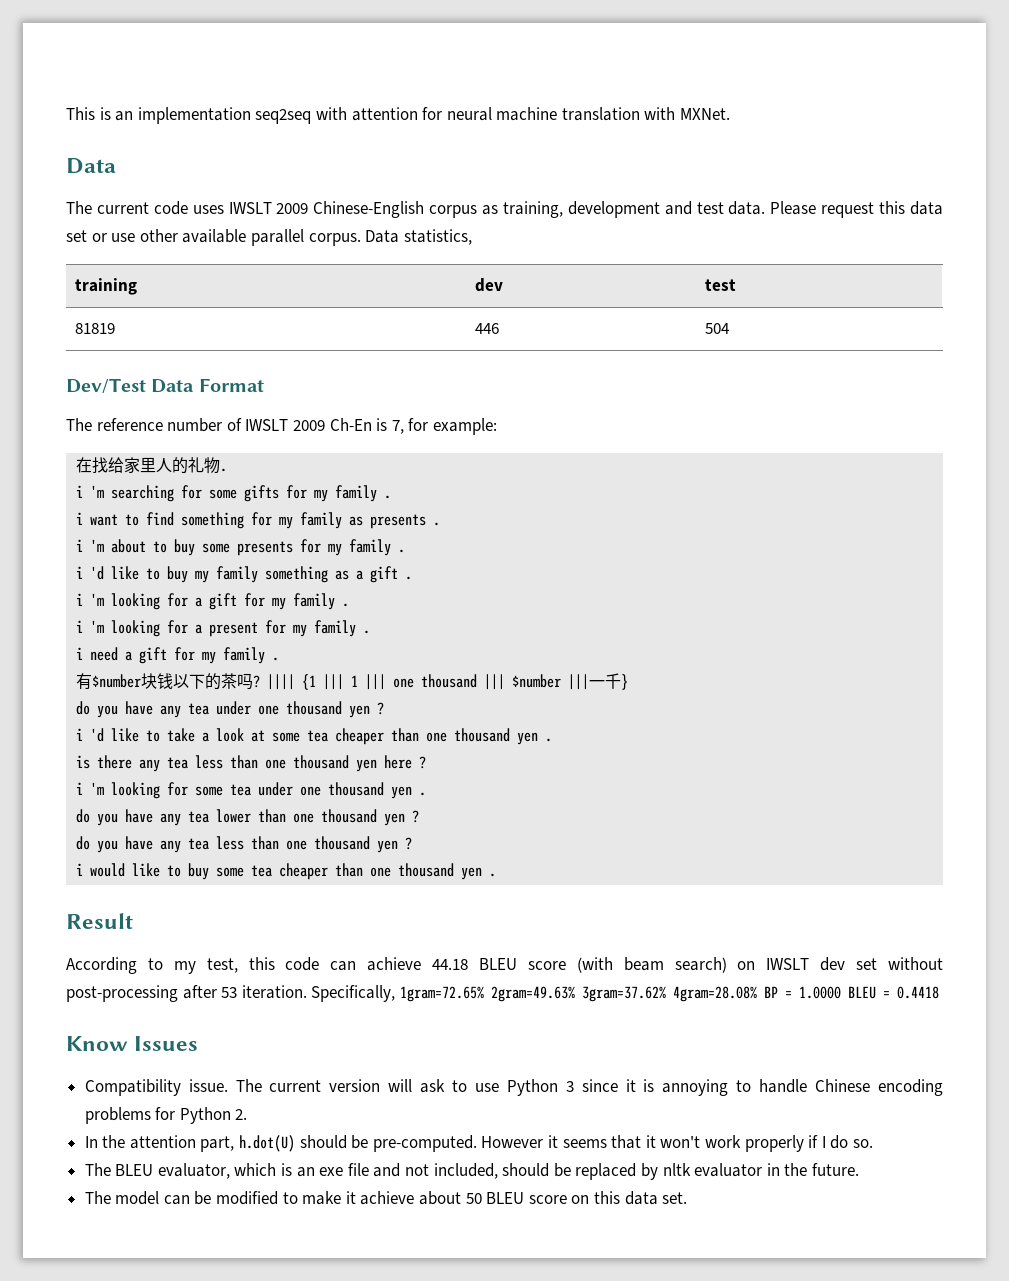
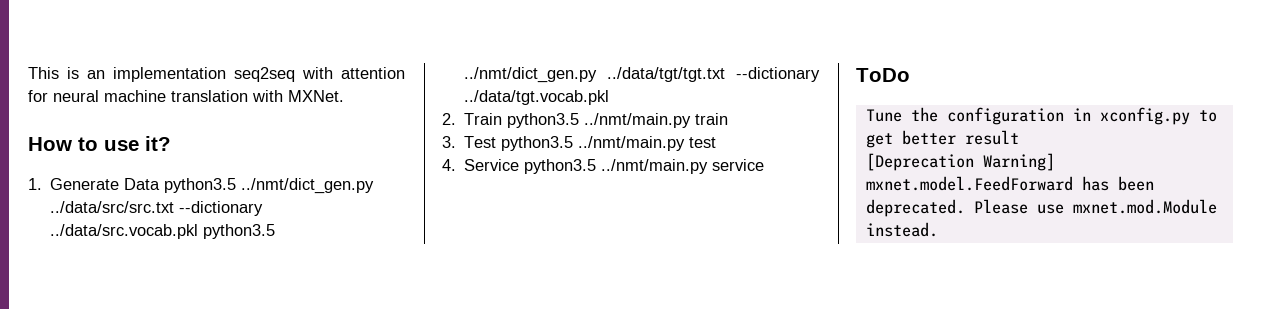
[66,158,116,174] [66,201,943,218] [66,229,472,246] [74,278,137,295] [474,278,503,292] [704,279,736,291] [74,323,115,334] [474,323,499,334] [704,323,729,334] [66,378,264,394] [66,418,497,435] [76,457,228,474] [76,485,392,502] [76,512,441,529] [76,539,406,556] [76,566,413,583] [76,593,350,610] [76,620,371,637] [76,647,280,664] [76,673,629,690] [76,701,385,718] [76,728,553,745] [76,755,427,772] [76,782,427,799] [76,809,420,826] [76,836,413,853] [76,863,497,880] [66,913,133,929] [66,957,944,974] [66,985,939,1002] [66,1036,199,1051] [84,1079,944,1096] [84,1107,248,1124] [84,1135,873,1152] [84,1163,859,1180] [84,1191,688,1205] Data // The current code uses IWSLT 2009 Chinese-English corpus as training, development and test data. Please request this data set or use other available parallel corpus. Data statistics, // training | dev | test // 81819 | 446 | 504 // Dev/Test Data Format // The reference number of IWSLT 2009 Ch-En is 7, for example: // 在找给家里人的礼物. // i 'm searching for some gifts for my family . // i want to find something for my family as presents . // i 'm about to buy some presents for my family . // i 'd like to buy my family something as a gift . // i 'm looking for a gift for my family . // i 'm looking for a present for my family . // i need a gift for my family . // 有$number块钱以下的茶吗? |||| {1 ||| 1 ||| one thousand ||| $number |||一千} // do you have any tea under one thousand yen ? // i 'd like to take a look at some tea cheaper than one thousand yen . // is there any tea less than one thousand yen here ? // i 'm looking for some tea under one thousand yen . // do you have any tea lower than one thousand yen ? // do you have any tea less than one thousand yen ? // i would like to buy some tea cheaper than one thousand yen . // Result // According to my test, this code can achieve 44.18 BLEU score (with beam search) on IWSLT dev set without post-processing after 53 iteration. Specifically, 1gram=72.65% 2gram=49.63% 3gram=37.62% 4gram=28.08% BP = 1.0000 BLEU = 0.4418 // Know Issues // Compatibility issue. The current version will ask to use Python 3 since it is annoying to handle Chinese encoding problems for Python 2. // In the attention part, h.dot(U) should be pre-computed. However it seems that it won't work properly if I do so. // The BLEU evaluator, which is an exe file and not included, should be replaced by nltk evaluator in the future. // The model can be modified to make it achieve about 50 BLEU score on this data set. -> [28,136,171,151] [28,178,375,194] [50,201,264,216] [50,224,276,239] [464,67,820,83] [464,90,610,105] [442,113,729,128] [442,136,717,151] [442,159,765,174] [856,68,910,82] [865,107,1217,125] [865,130,1019,148] [865,153,1055,171] [865,176,1154,191] [865,199,1217,217] [865,222,938,237] How to use it? // 1. Generate Data python3.5 ../nmt/dict_gen.py ../data/src/src.txt --dictionary ../data/src.vocab.pkl python3.5 ../nmt/dict_gen.py ../data/tgt/tgt.txt --dictionary ../data/tgt.vocab.pkl // 2. Train python3.5 ../nmt/main.py train // 3. Test python3.5 ../nmt/main.py test // 4. Service python3.5 ../nmt/main.py service // ToDo // Tune the configuration in xconfig.py to get better result // [Deprecation Warning] mxnet.model.FeedForward has been deprecated. Please use mxnet.mod.Module instead.

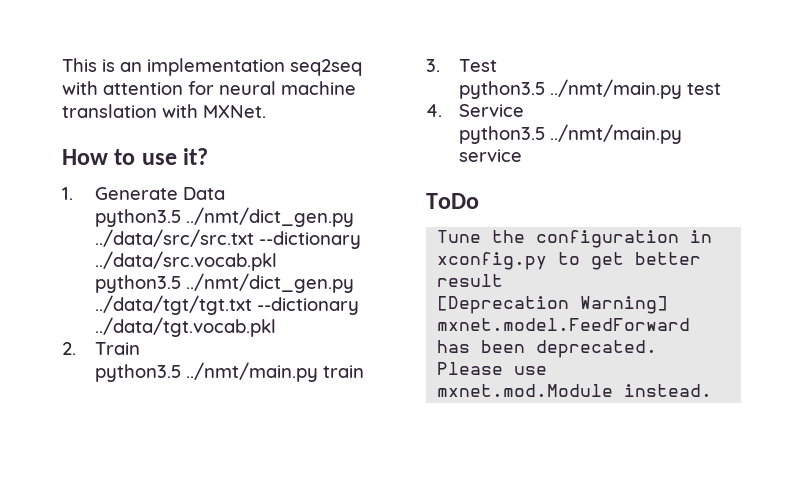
(161, 184) none -> (226, 193) //
(199, 231) none -> (278, 261) //
(503, 119) none -> (141, 348) //
(497, 142) none -> (498, 65) //
(520, 165) none -> (525, 110) //

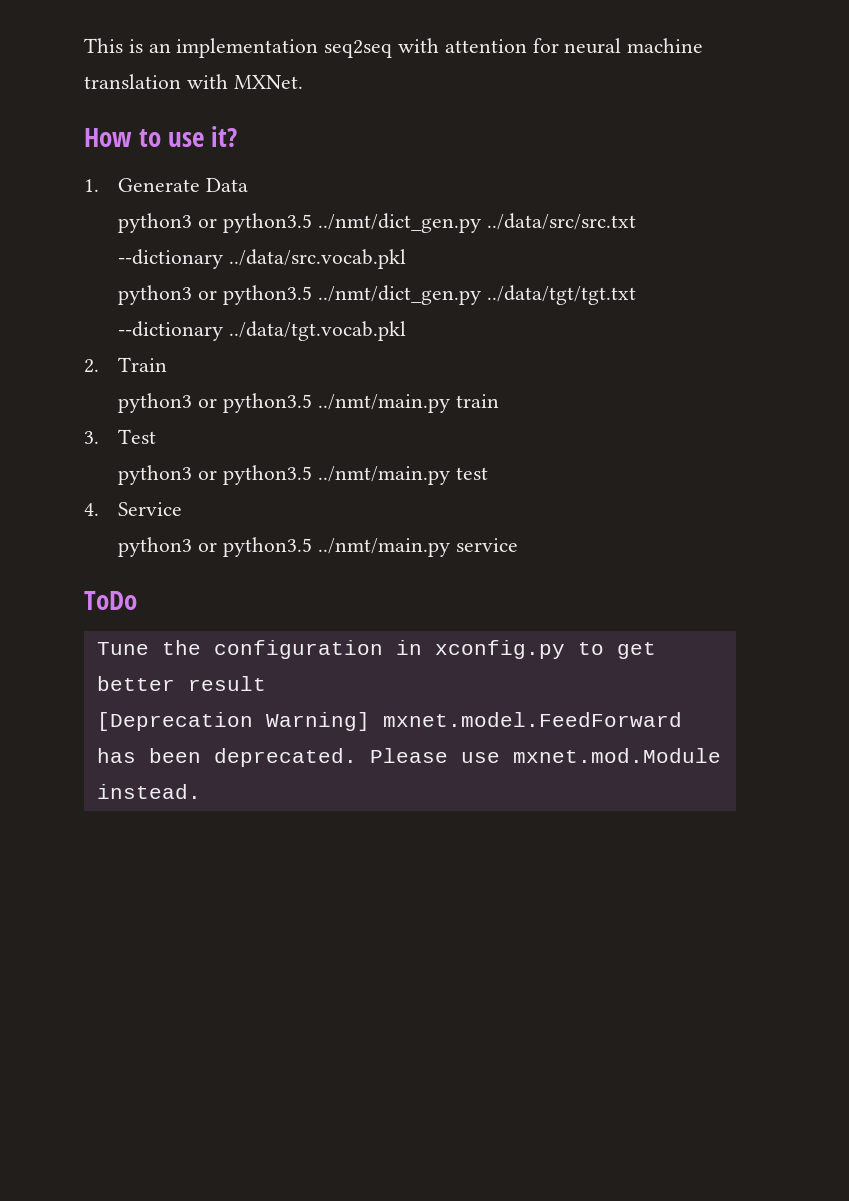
(226, 193) none -> [118,213,218,233] python3 or
(278, 261) none -> [118,285,218,305] python3 or
(141, 348) none -> [118,393,218,413] python3 or
(498, 65) none -> [118,465,218,485] python3 or
(525, 110) none -> [118,537,218,557] python3 or

